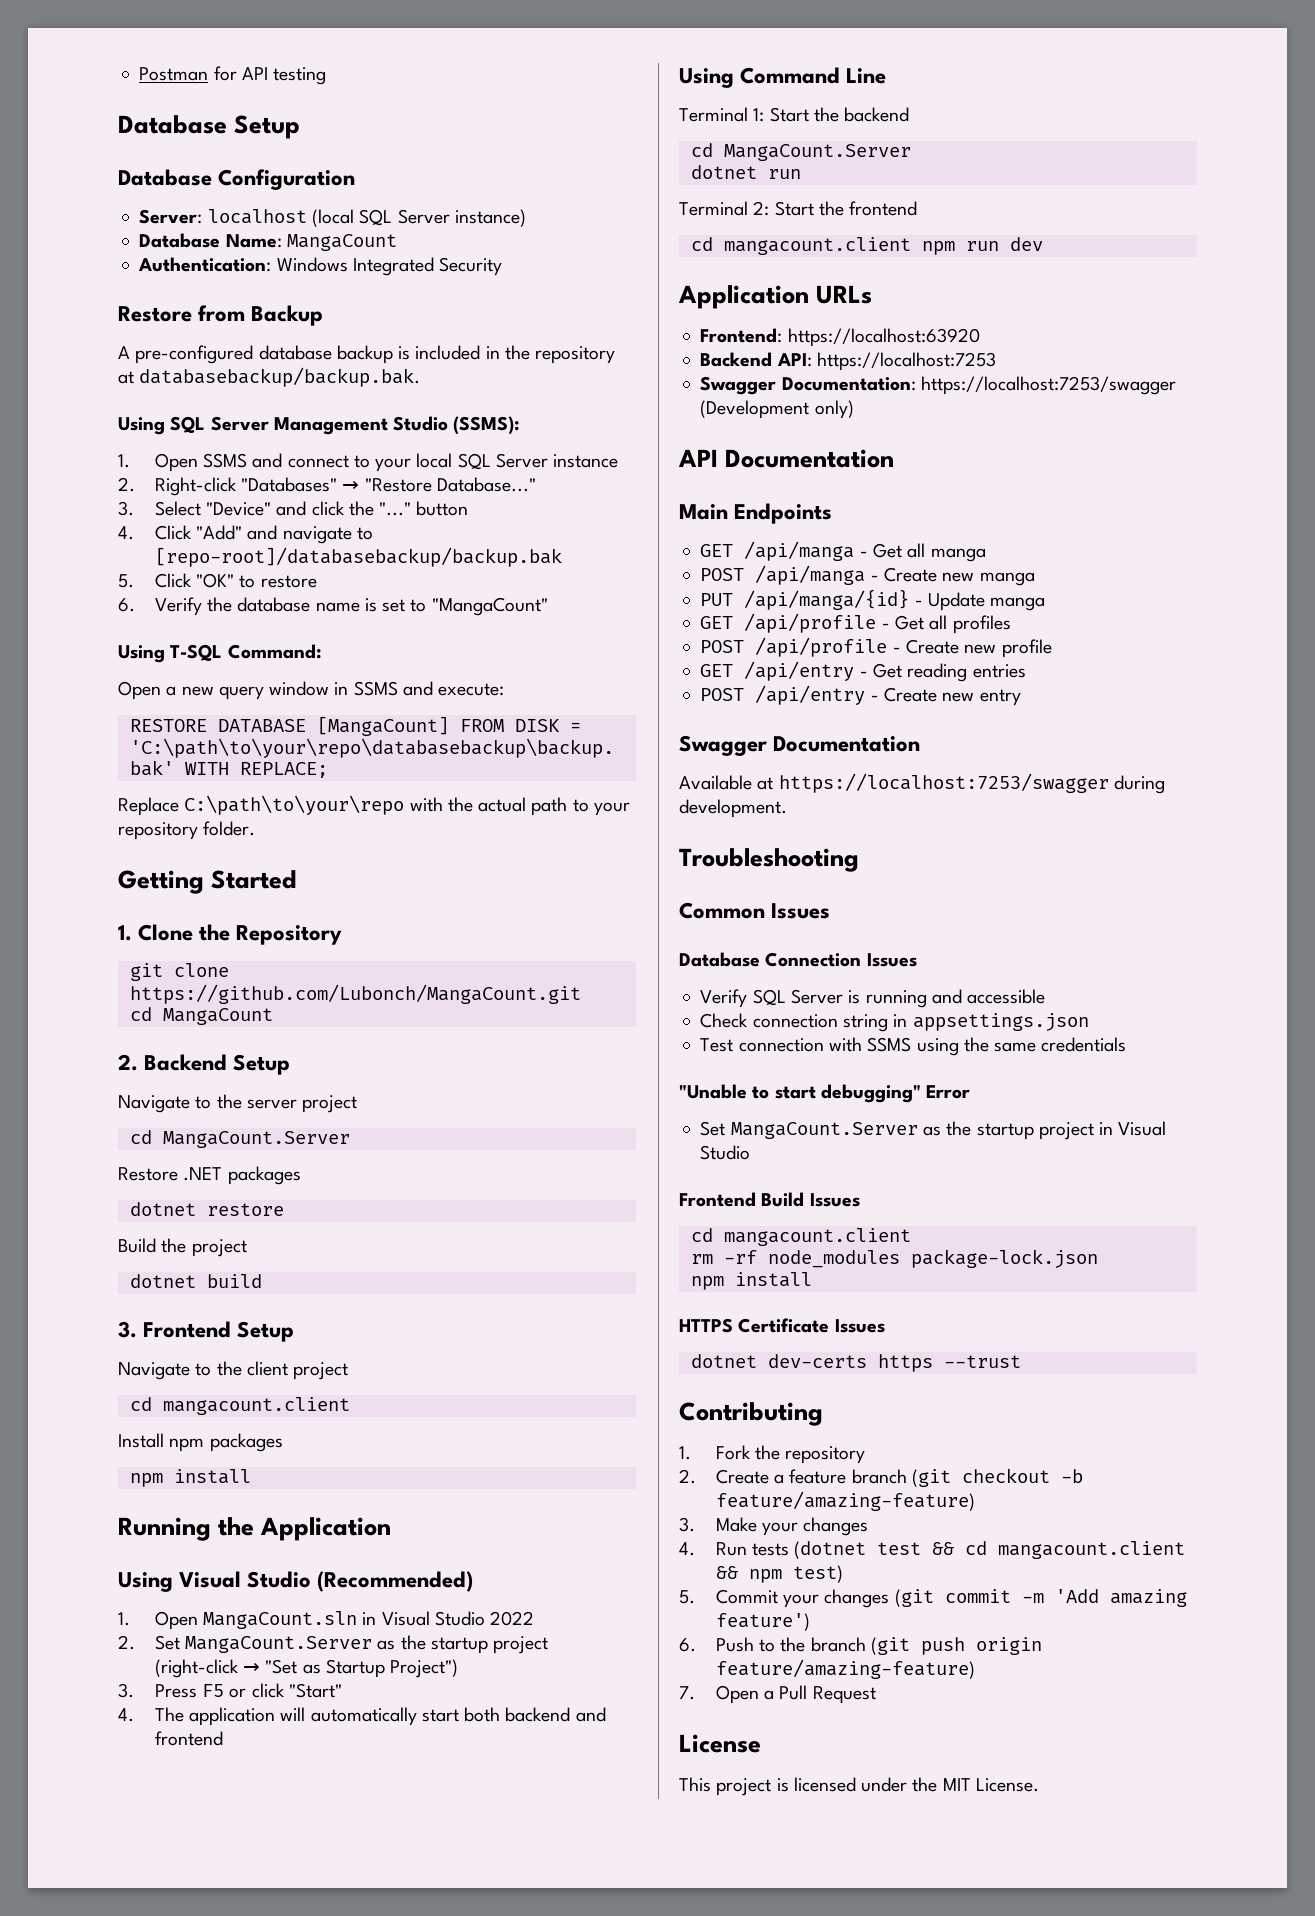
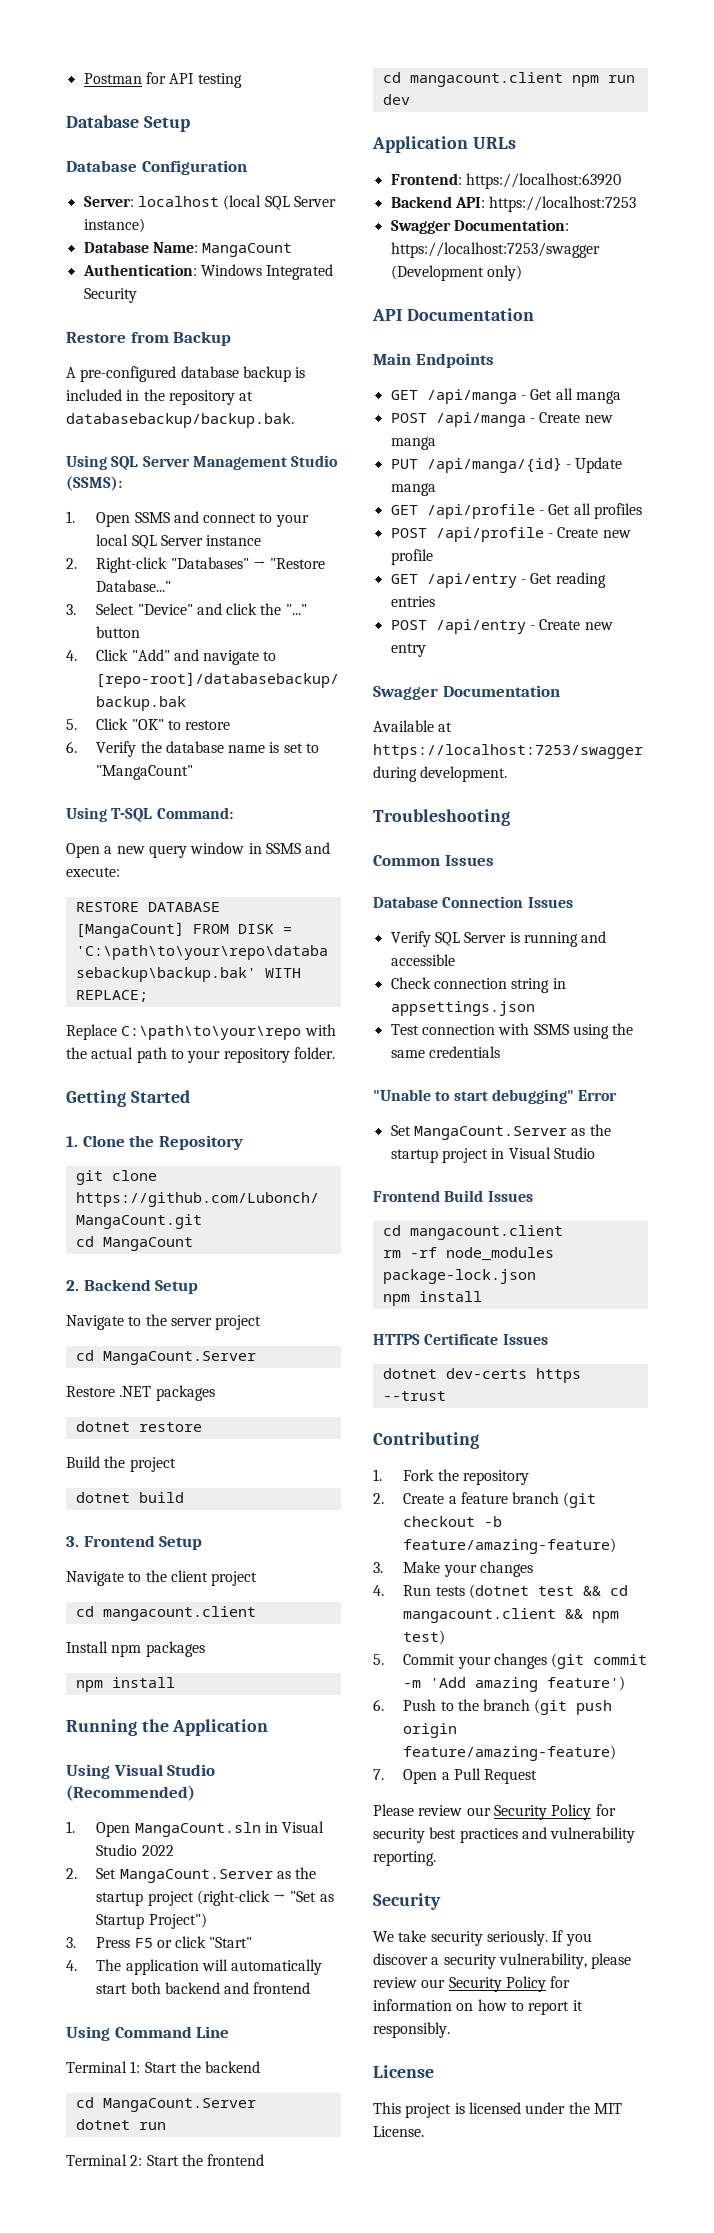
(876, 1695) none -> [373,1804,616,1820] [373,1827,636,1843] [373,1851,436,1866] [373,1893,441,1910] [373,1930,592,1946] [373,1953,632,1969] [373,1976,571,1992] [373,1999,583,2015] [373,2022,450,2038] // Please review our Security Policy for security best practices and vulnerability reporting. // Security // We take security seriously. If you discover a security vulnerability, please review our Security Policy for information on how to report it responsibly.

